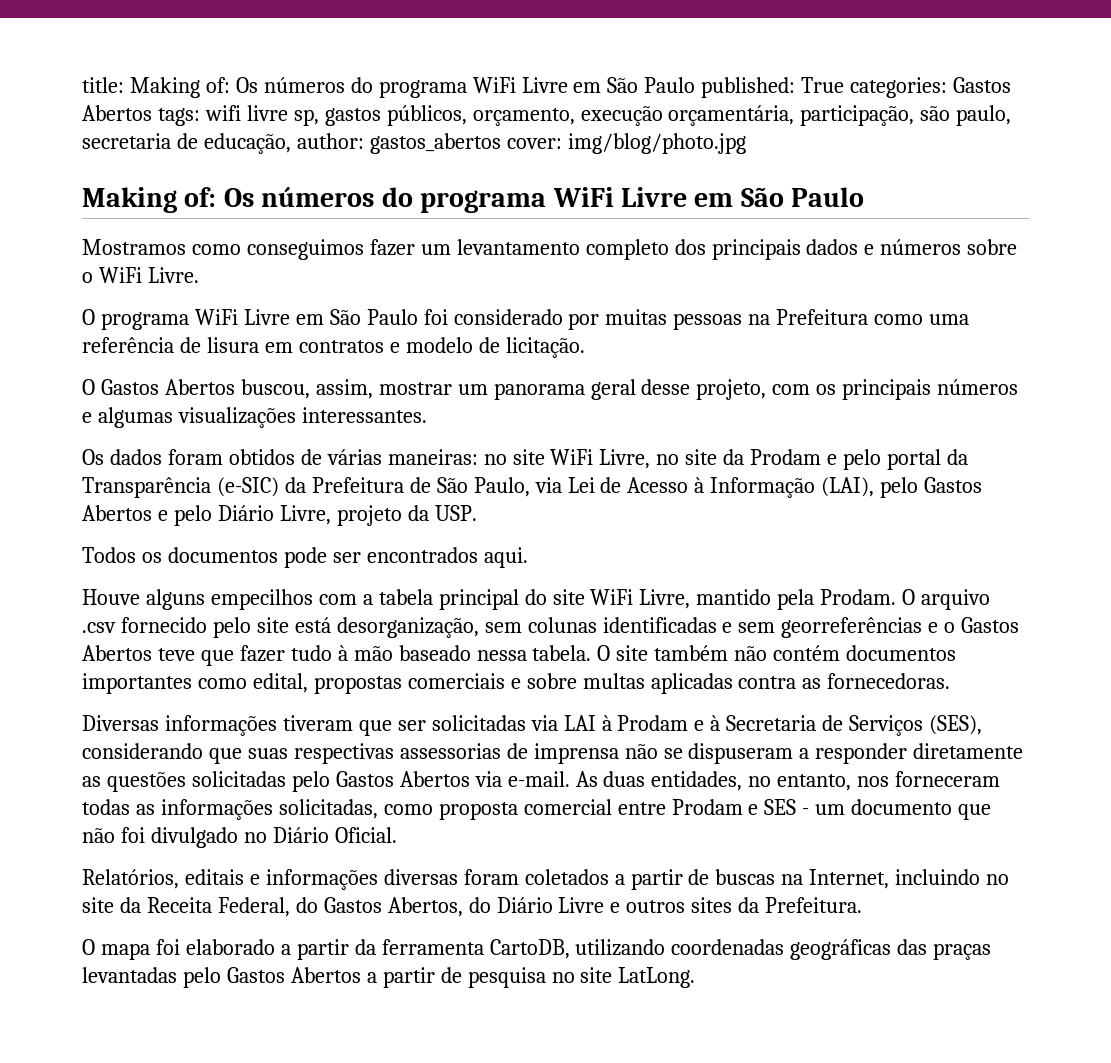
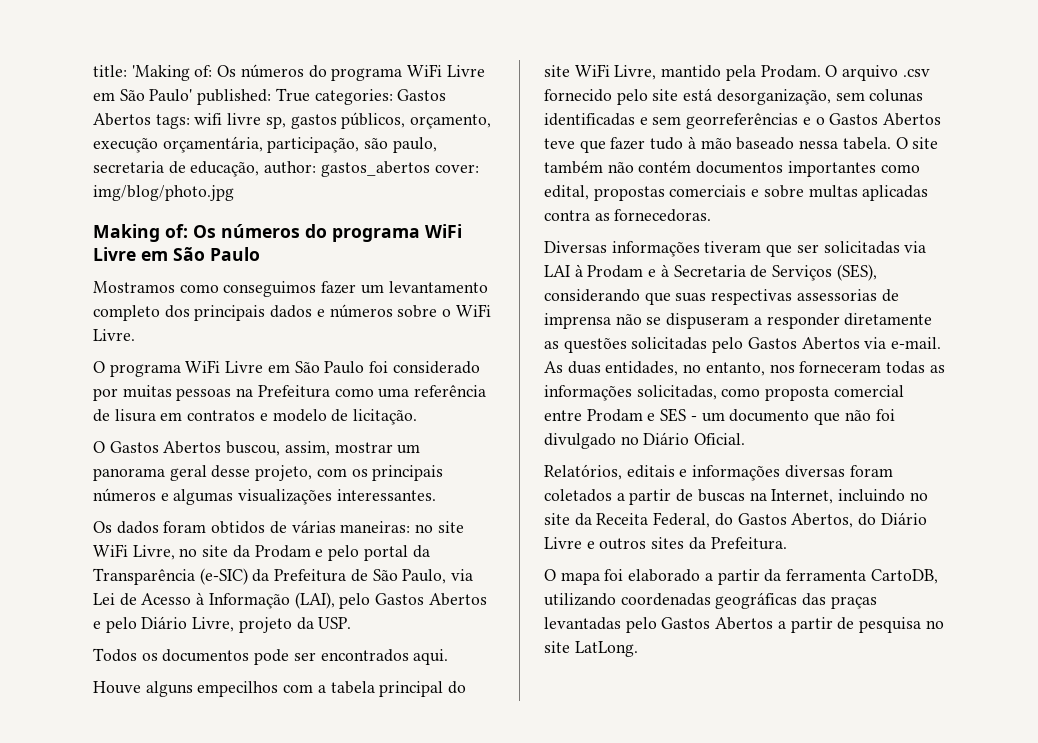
[129,77,696,98] Making of: Os números do programa WiFi Livre em São Paulo -> [131,64,485,81] [93,89,193,102] 'Making of: Os números do programa WiFi Livre em São Paulo'

